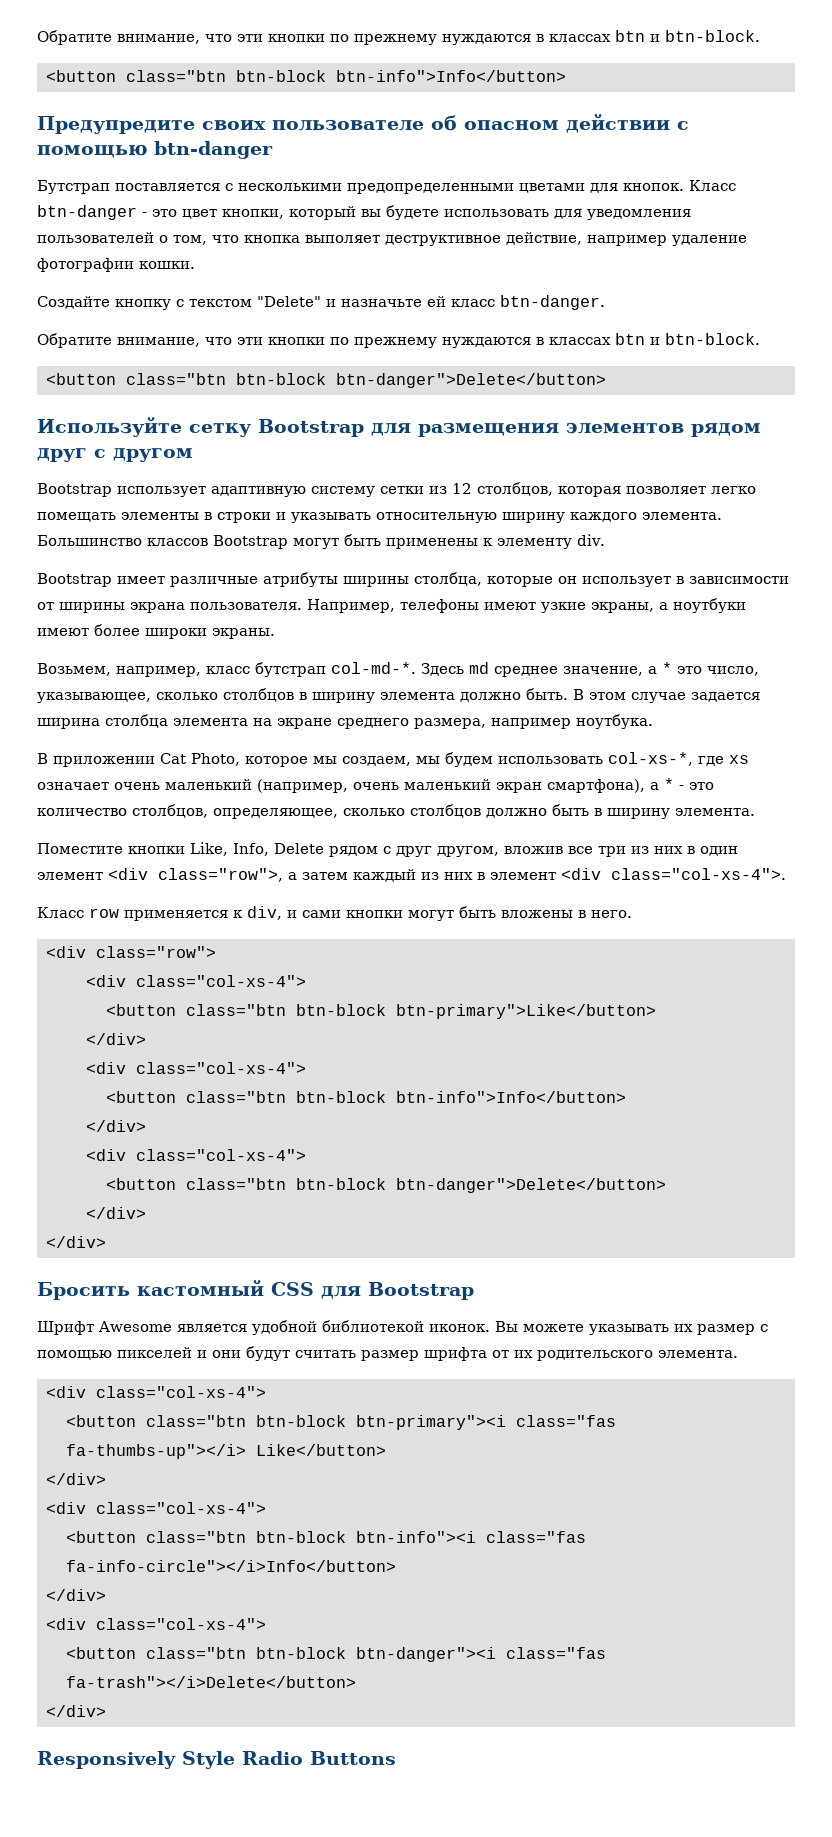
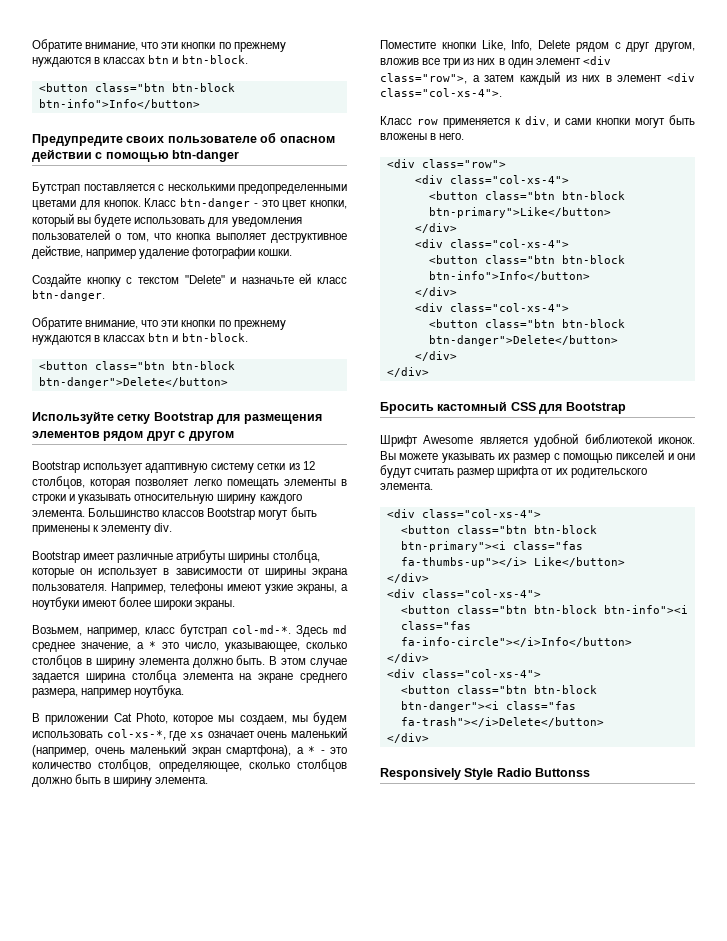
[310,1751,396,1765] Buttons -> [535,768,591,777] Buttonss

